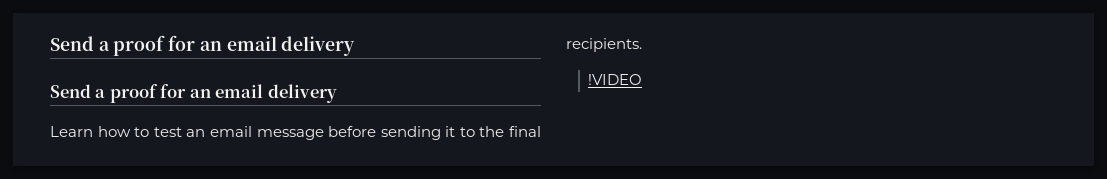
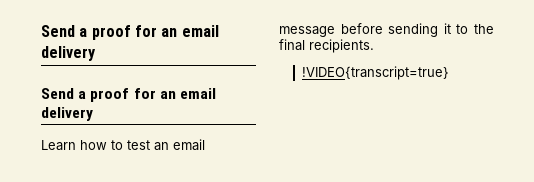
[588,74,643,85] !VIDEO -> [301,66,449,80] !VIDEO{transcript=true}

